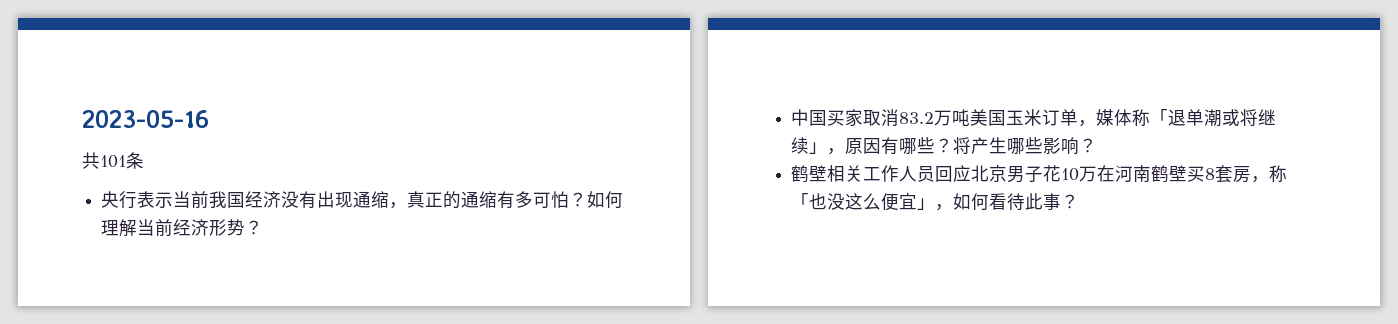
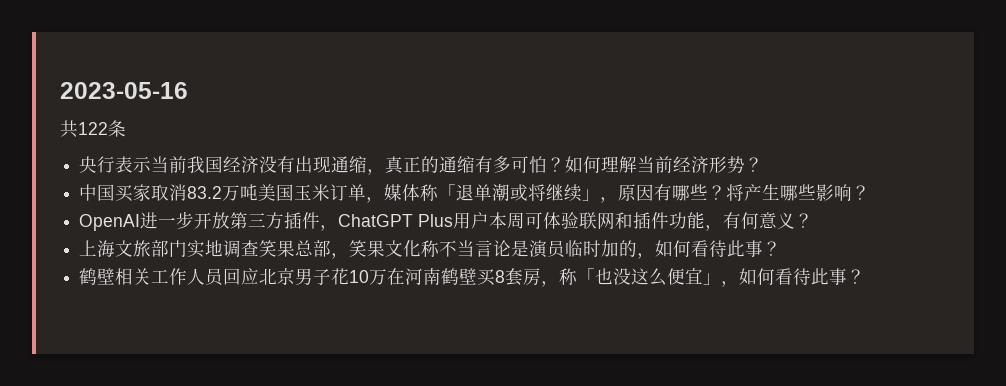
[100,155,126,168] 101 -> [78,122,108,135] 122
(1098, 145) none -> [79,211,814,231] [79,240,782,259] // OpenAI进一步开放第三方插件，ChatGPT Plus用户本周可体验联网和插件功能，有何意义？ // 上海文旅部门实地调查笑果总部，笑果文化称不当言论是演员临时加的，如何看待此事？

